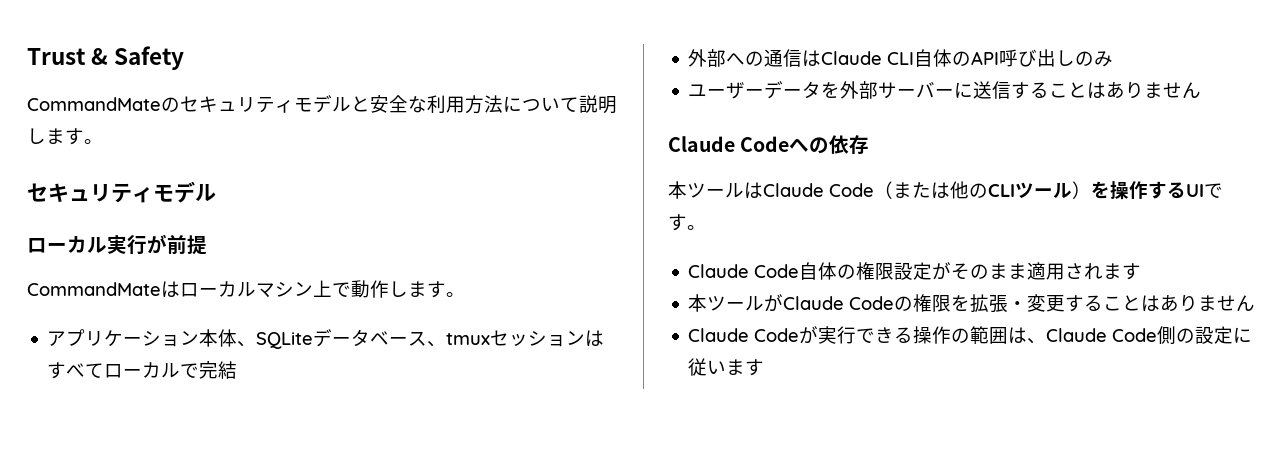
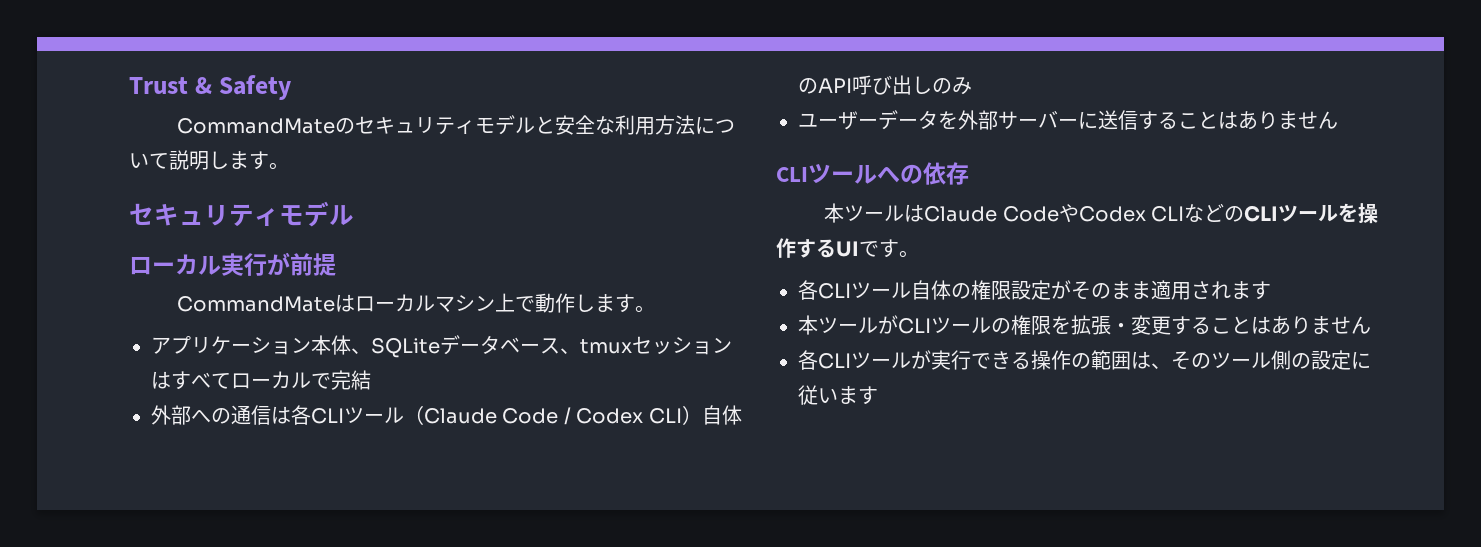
[821,51,915,65] Claude CLI -> [291,405,702,425] 各CLIツール（Claude Code / Codex CLI）
[668,136,790,152] Claude Code -> [776,164,877,184] CLIツール
[874,181,969,199] （または他 -> [1058,203,1225,223] やCodex CLIなど
[1072,181,1091,199] ） -> (1339, 213) none
[688,264,800,278] Claude Code -> [798,280,911,300] 各CLIツール
[783,296,895,310] Claude Code -> [898,317,991,334] CLIツール
[688,328,800,342] Claude Code -> [798,350,911,370] 各CLIツール
[1046,328,1158,342] Claude Code -> [1171,351,1271,370] そのツール

